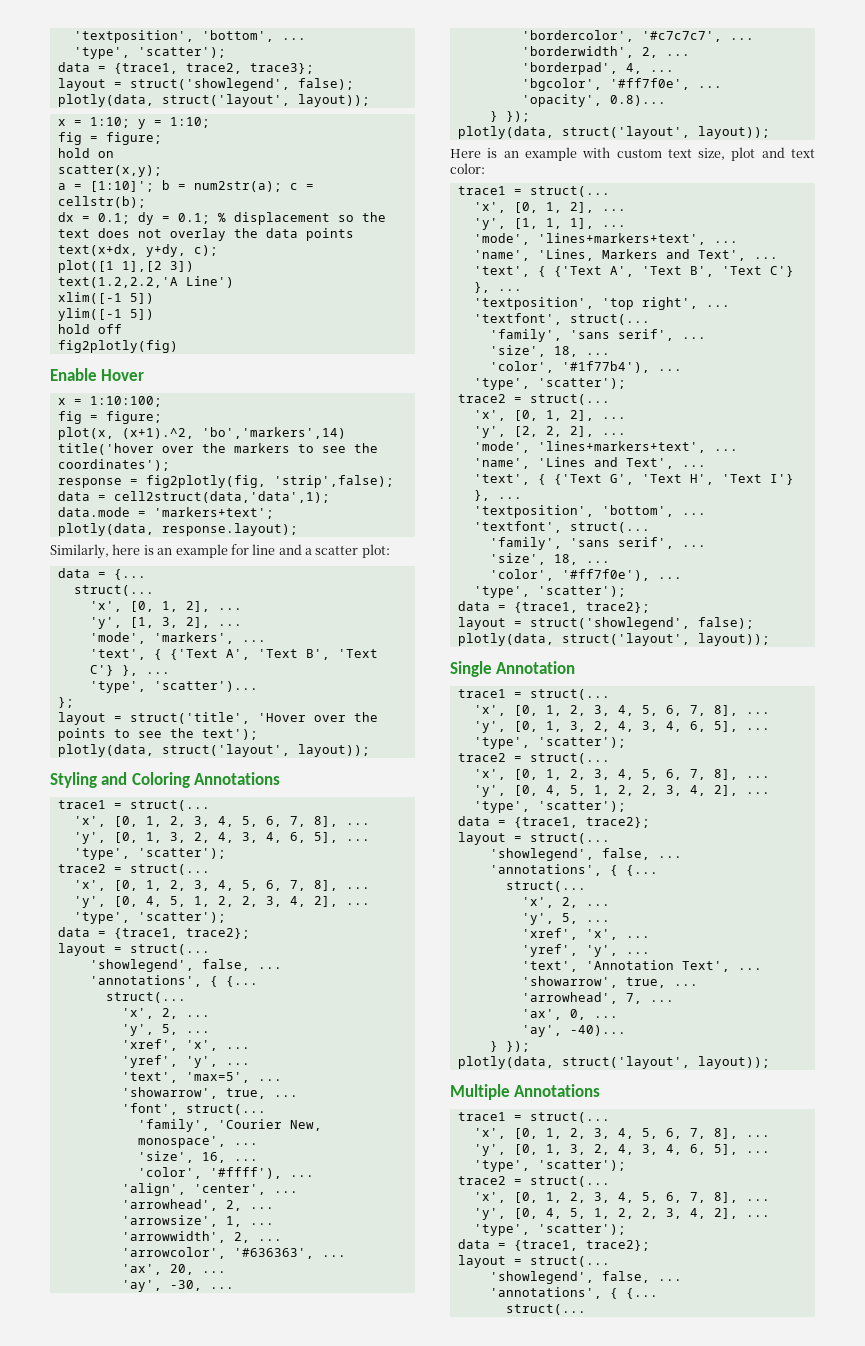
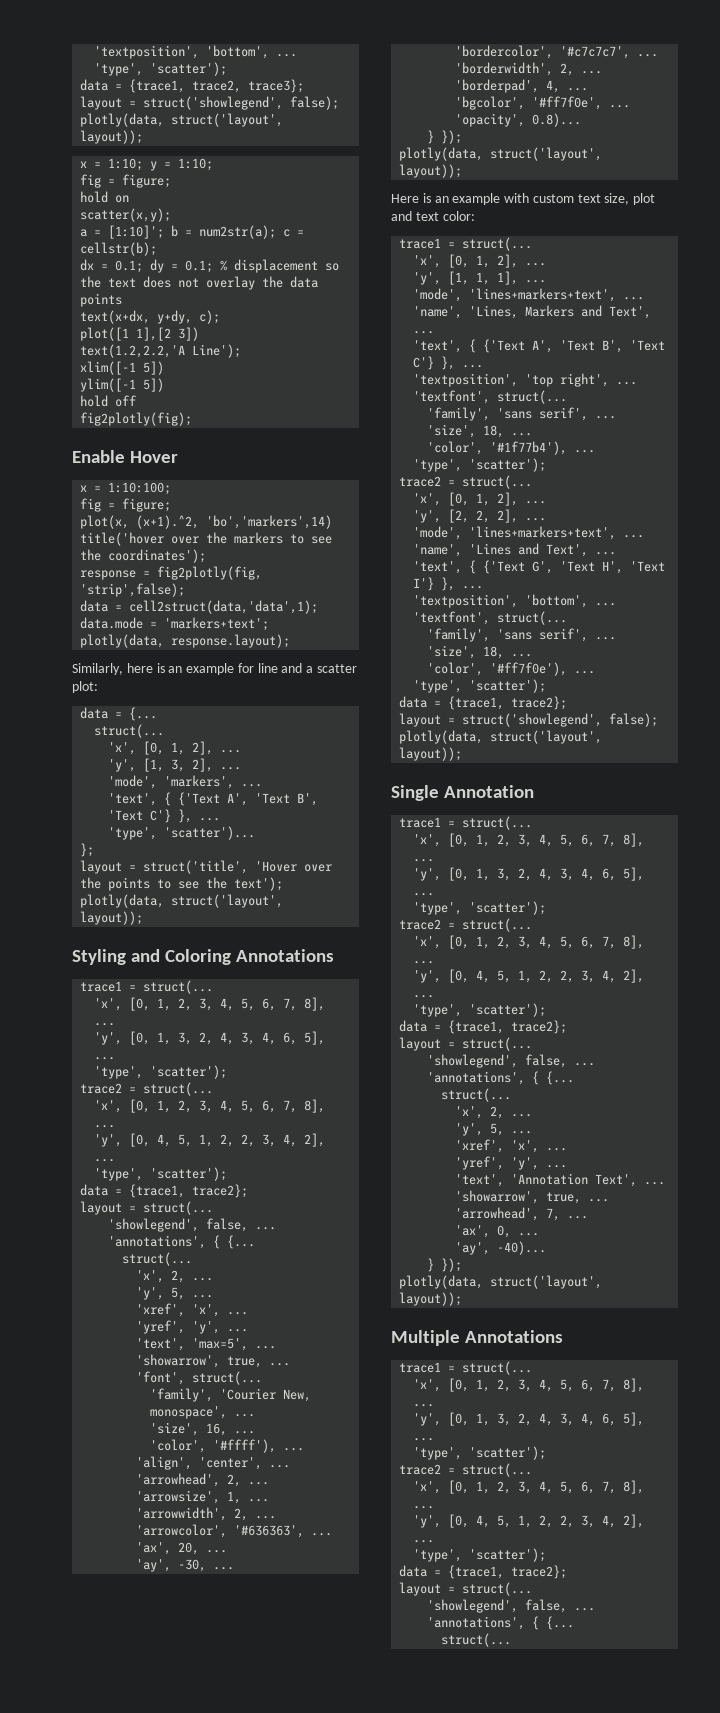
[185,276,234,288] Line') -> [192,344,242,358] Line');
[57,340,178,353] fig2plotly(fig) -> [80,412,193,426] fig2plotly(fig);

